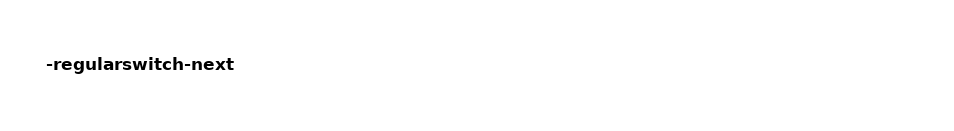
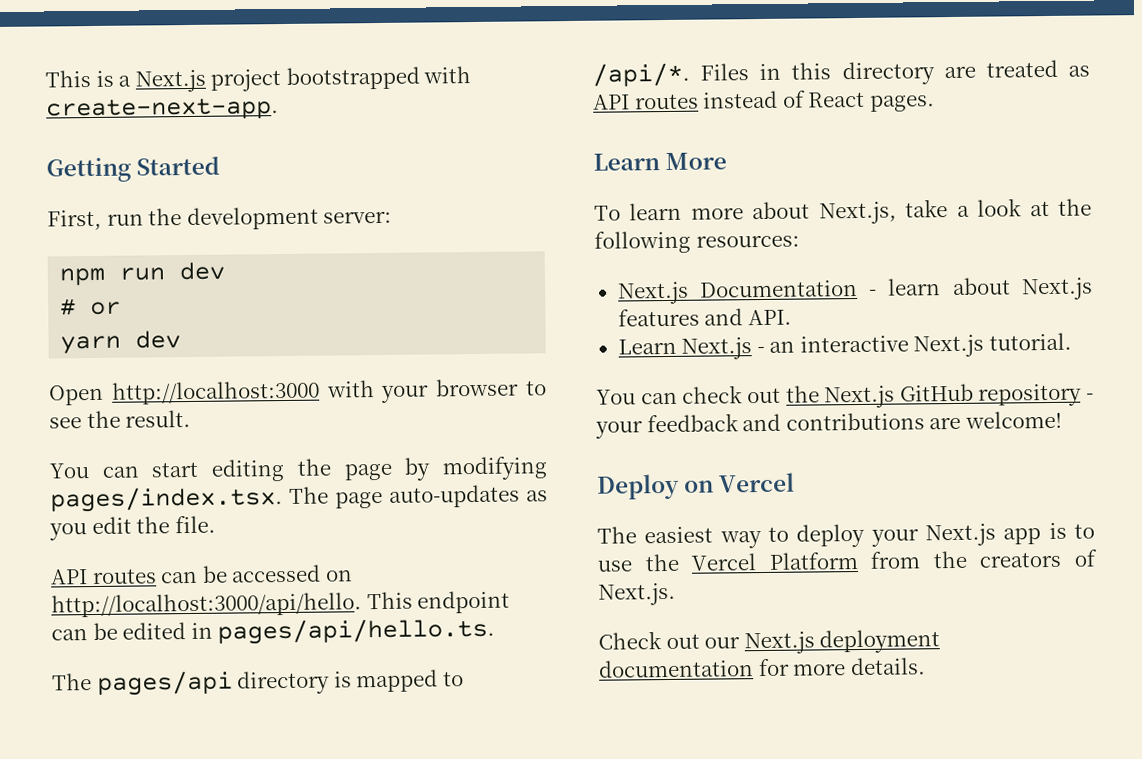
[46,57,234,74] -regularswitch-next -> [45,66,472,93] [46,97,279,121] [46,156,221,183] [47,206,393,231] [59,261,226,286] [60,298,122,316] [60,330,182,355] [49,378,547,406] [49,409,192,429] [49,456,548,482] [50,484,548,513] [49,515,216,541] [50,564,353,585] [51,590,511,618] [51,617,496,645] [52,669,464,696] [592,59,1090,87] [593,90,935,112] [593,152,728,171] [594,198,1092,225] [594,230,800,254] [616,277,1093,305] [617,308,792,327] [617,332,1072,360] [596,383,1094,409] [595,410,1062,439] [596,472,796,500] [597,522,1095,549] [597,549,1097,572] [598,582,676,606] [598,629,941,655] [598,657,926,678] This is a Next.js project bootstrapped with create-next-app. // Getting Started // First, run the development server: // npm run dev // # or // yarn dev // Open http://localhost:3000 with your browser to see the result. // You can start editing the page by modifying pages/index.tsx. The page auto-updates as you edit the file. // API routes can be accessed on http://localhost:3000/api/hello. This endpoint can be edited in pages/api/hello.ts. // The pages/api directory is mapped to /api/*. Files in this directory are treated as API routes instead of React pages. // Learn More // To learn more about Next.js, take a look at the following resources: // Next.js Documentation - learn about Next.js features and API. // Learn Next.js - an interactive Next.js tutorial. // You can check out the Next.js GitHub repository - your feedback and contributions are welcome! // Deploy on Vercel // The easiest way to deploy your Next.js app is to use the Vercel Platform from the creators of Next.js. // Check out our Next.js deployment documentation for more details.

